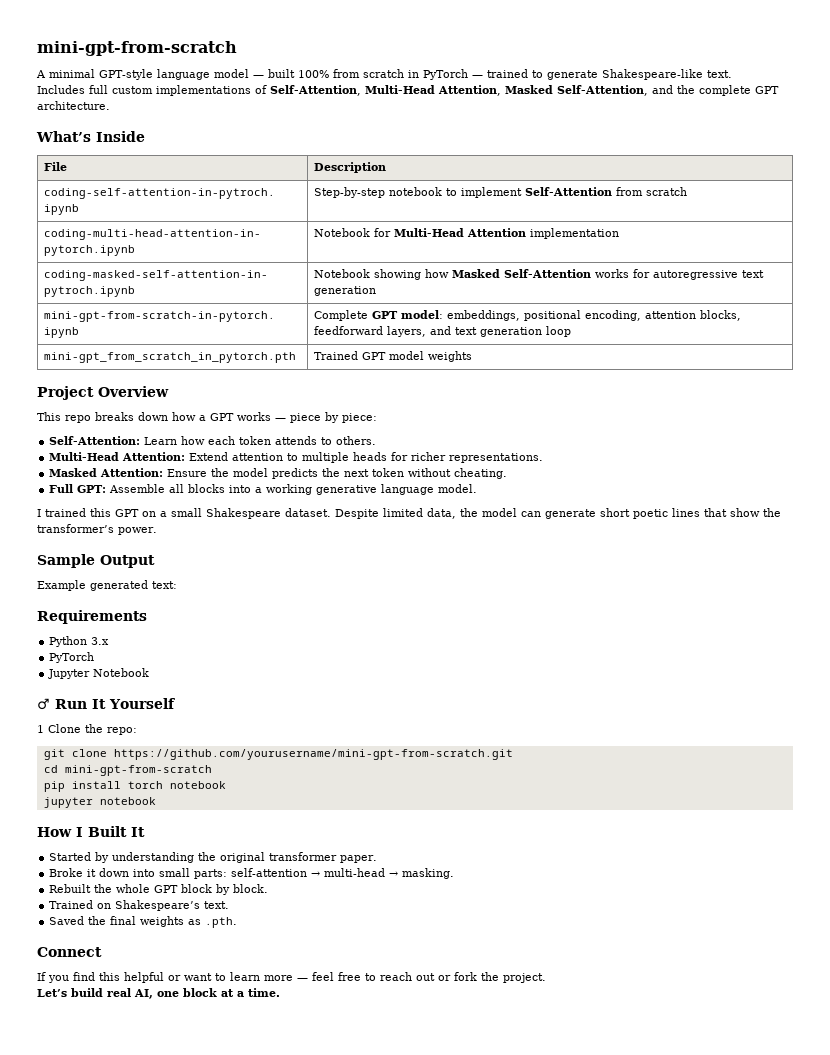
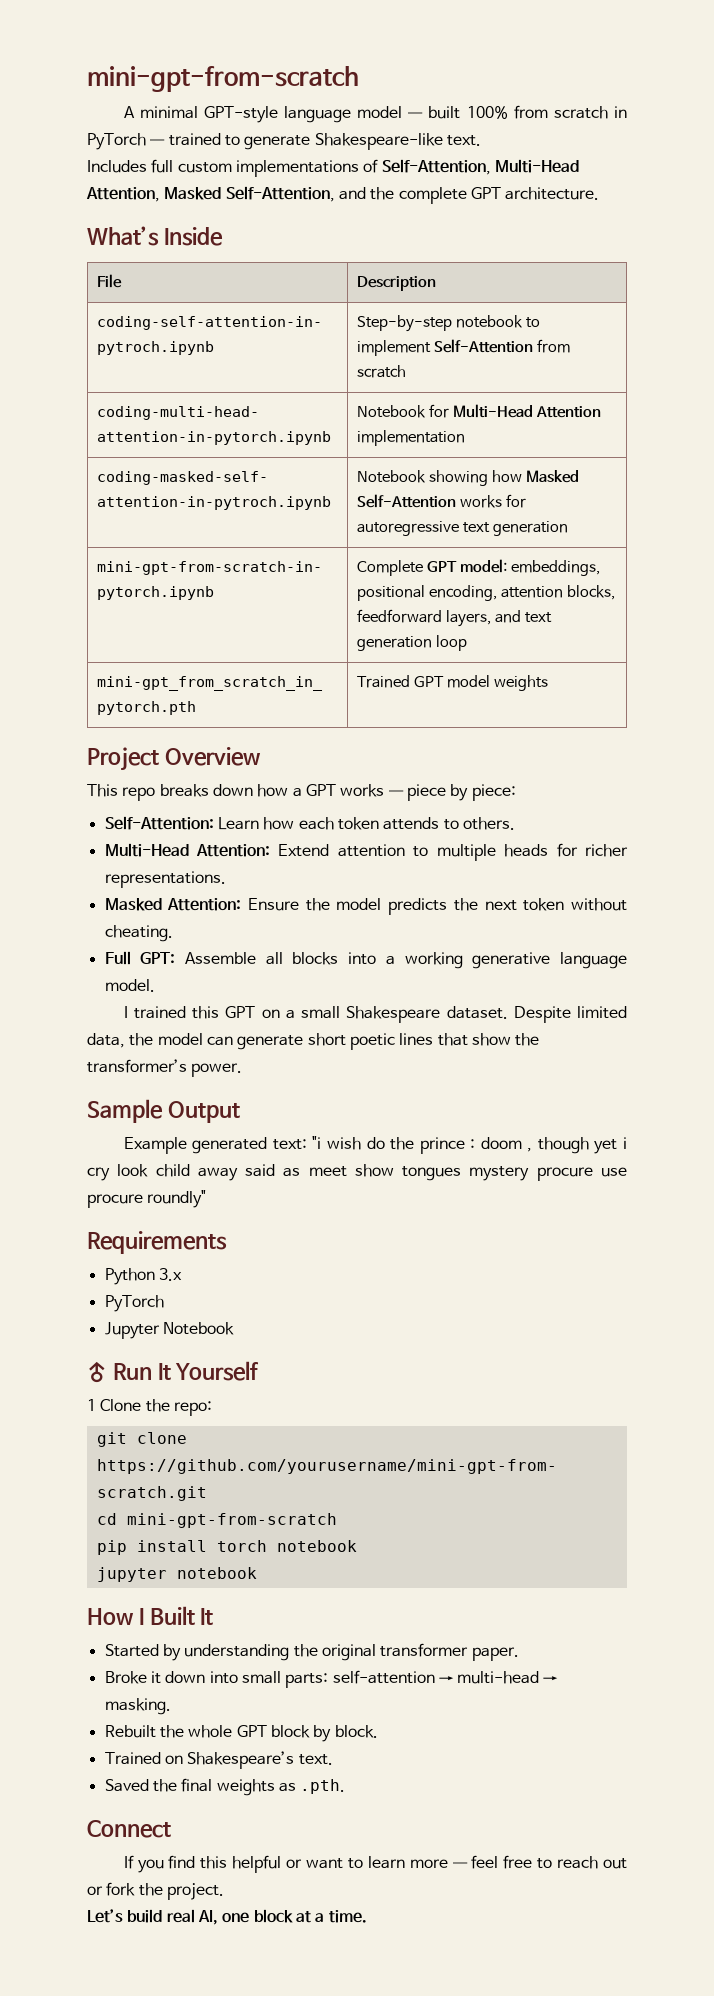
(177, 585) none -> [312,1136,627,1154] [87,1164,627,1181] [87,1190,207,1208] "i wish do the prince : doom , though yet i cry look child away said as meet show tongues mystery procure use procure roundly"

